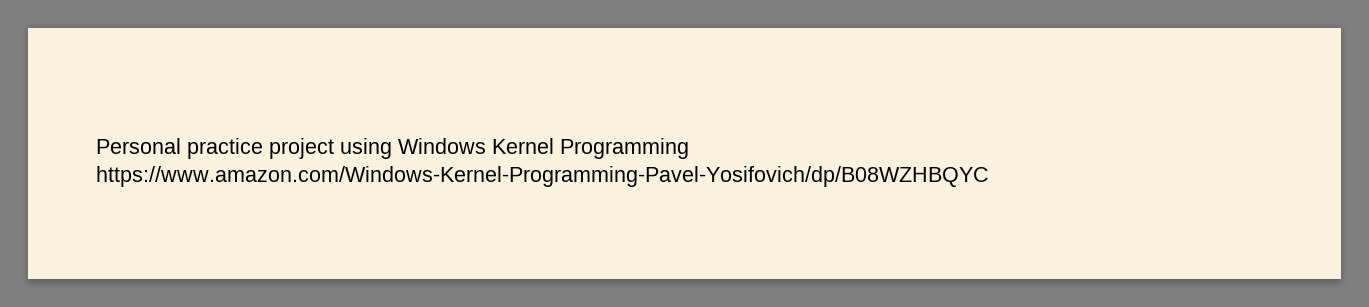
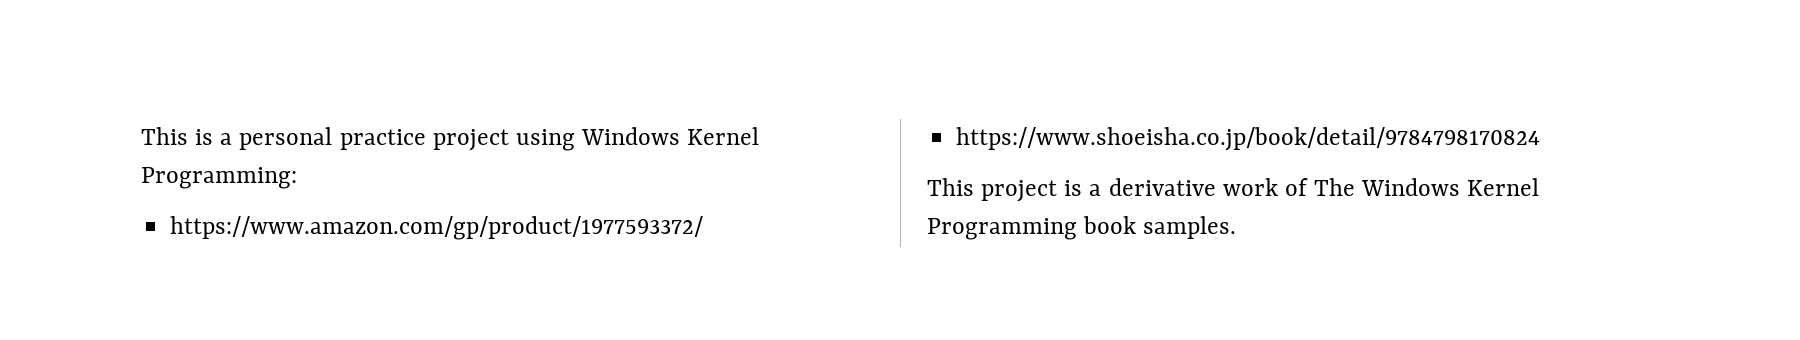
[96,138,181,154] Personal -> [141,127,333,150] This is a personal
[560,138,689,159] [96,166,989,187] Programming https://www.amazon.com/Windows-Kernel-Programming-Pavel-Yosifovich/dp/B08WZHBQYC -> [141,167,297,189] [170,216,704,240] [956,127,1541,151] [927,178,1540,202] [927,216,1237,240] Programming: // https://www.amazon.com/gp/product/1977593372/ // https://www.shoeisha.co.jp/book/detail/9784798170824 // This project is a derivative work of The Windows Kernel Programming book samples.

